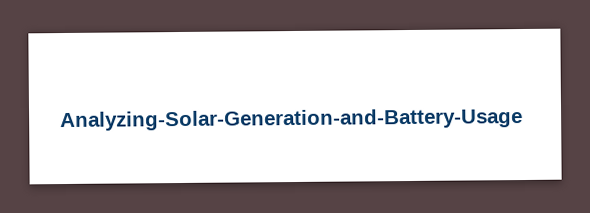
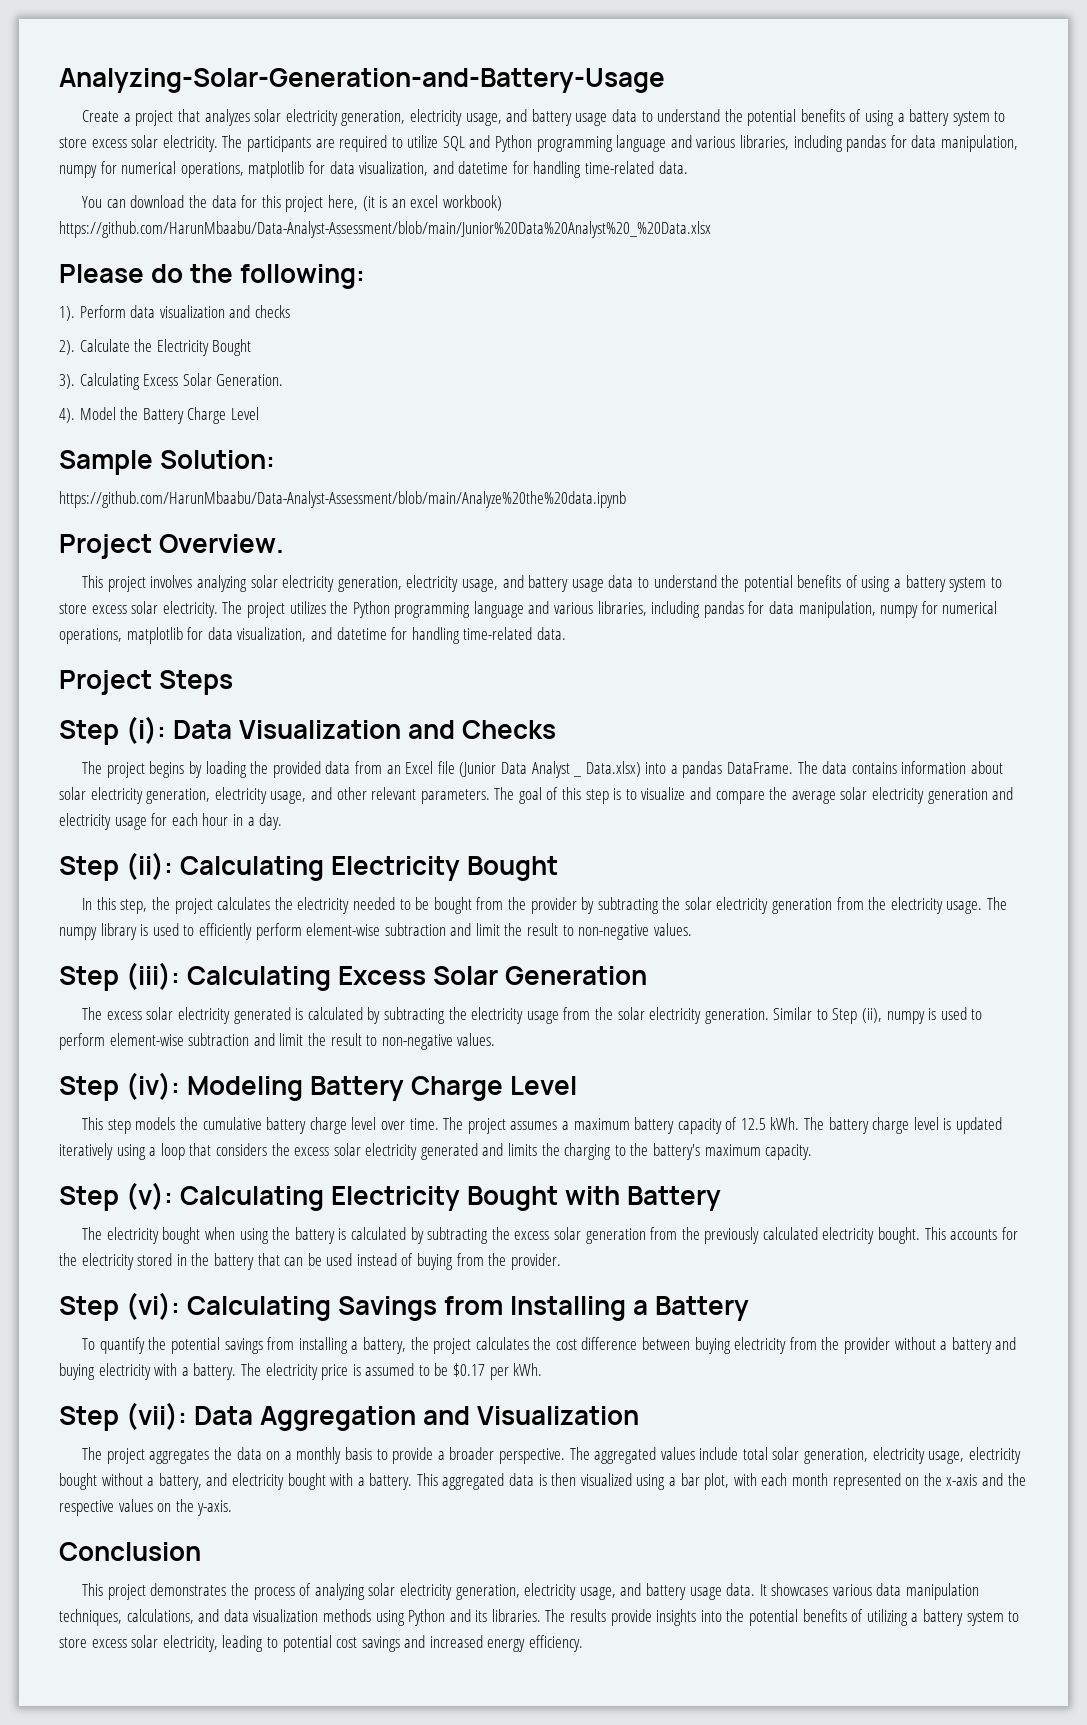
(523, 120) none -> [82,109,1006,126] [59,135,1018,152] [59,161,688,178] [82,195,502,212] [59,221,711,238] [59,264,366,289] [59,305,290,321] [59,339,252,356] [59,373,284,390] [59,407,259,424] [59,450,276,475] [59,491,626,508] [59,534,285,559] [82,575,1002,592] [59,601,998,618] [59,627,566,644] [59,670,234,695] [59,716,557,745] [82,761,1004,778] [59,787,1014,804] [59,813,283,830] [59,852,559,881] [82,897,1007,914] [59,923,692,940] [59,962,648,991] [82,1007,983,1024] [59,1033,496,1050] [59,1072,578,1101] [82,1117,1002,1134] [59,1143,813,1160] [59,1182,722,1211] [82,1227,1018,1244] [59,1253,561,1270] [59,1292,750,1321] [82,1337,1017,1354] [59,1363,543,1380] [59,1402,640,1431] [82,1447,1021,1464] [59,1473,1026,1490] [59,1499,233,1516] [59,1542,201,1561] [82,1583,980,1600] [59,1609,1020,1626] [59,1635,584,1652] // Create a project that analyzes solar electricity generation, electricity usage, and battery usage data to understand the potential benefits of using a battery system to store excess solar electricity. The participants are required to utilize SQL and Python programming language and various libraries, including pandas for data manipulation, numpy for numerical operations, matplotlib for data visualization, and datetime for handling time-related data. // You can download the data for this project here, (it is an excel workbook) https://github.com/HarunMbaabu/Data-Analyst-Assessment/blob/main/Junior%20Data%20Analyst%20_%20Data.xlsx // Please do the following: // 1). Perform data visualization and checks // 2). Calculate the Electricity Bought // 3). Calculating Excess Solar Generation. // 4). Model the Battery Charge Level // Sample Solution: // https://github.com/HarunMbaabu/Data-Analyst-Assessment/blob/main/Analyze%20the%20data.ipynb // Project Overview. // This project involves analyzing solar electricity generation, electricity usage, and battery usage data to understand the potential benefits of using a battery system to store excess solar electricity. The project utilizes the Python programming language and various libraries, including pandas for data manipulation, numpy for numerical operations, matplotlib for data visualization, and datetime for handling time-related data. // Project Steps // Step (i): Data Visualization and Checks // The project begins by loading the provided data from an Excel file (Junior Data Analyst _ Data.xlsx) into a pandas DataFrame. The data contains information about solar electricity generation, electricity usage, and other relevant parameters. The goal of this step is to visualize and compare the average solar electricity generation and electricity usage for each hour in a day. // Step (ii): Calculating Electricity Bought // In this step, the project calculates the electricity needed to be bought from the provider by subtracting the solar electricity generation from the electricity usage. The numpy library is used to efficiently perform element-wise subtraction and limit the result to non-negative values. // Step (iii): Calculating Excess Solar Generation // The excess solar electricity generated is calculated by subtracting the electricity usage from the solar electricity generation. Similar to Step (ii), numpy is used to perform element-wise subtraction and limit the result to non-negative values. // Step (iv): Modeling Battery Charge Level // This step models the cumulative battery charge level over time. The project assumes a maximum battery capacity of 12.5 kWh. The battery charge level is updated iteratively using a loop that considers the excess solar electricity generated and limits the charging to the battery's maximum capacity. // Step (v): Calculating Electricity Bought with Battery // The electricity bought when using the battery is calculated by subtracting the excess solar generation from the previously calculated electricity bought. This accounts for the electricity stored in the battery that can be used instead of buying from the provider. // Step (vi): Calculating Savings from Installing a Battery // To quantify the potential savings from installing a battery, the project calculates the cost difference between buying electricity from the provider without a battery and buying electricity with a battery. The electricity price is assumed to be $0.17 per kWh. // Step (vii): Data Aggregation and Visualization // The project aggregates the data on a monthly basis to provide a broader perspective. The aggregated values include total solar generation, electricity usage, electricity bought without a battery, and electricity bought with a battery. This aggregated data is then visualized using a bar plot, with each month represented on the x-axis and the respective values on the y-axis. // Conclusion // This project demonstrates the process of analyzing solar electricity generation, electricity usage, and battery usage data. It showcases various data manipulation techniques, calculations, and data visualization methods using Python and its libraries. The results provide insights into the potential benefits of utilizing a battery system to store excess solar electricity, leading to potential cost savings and increased energy efficiency.

